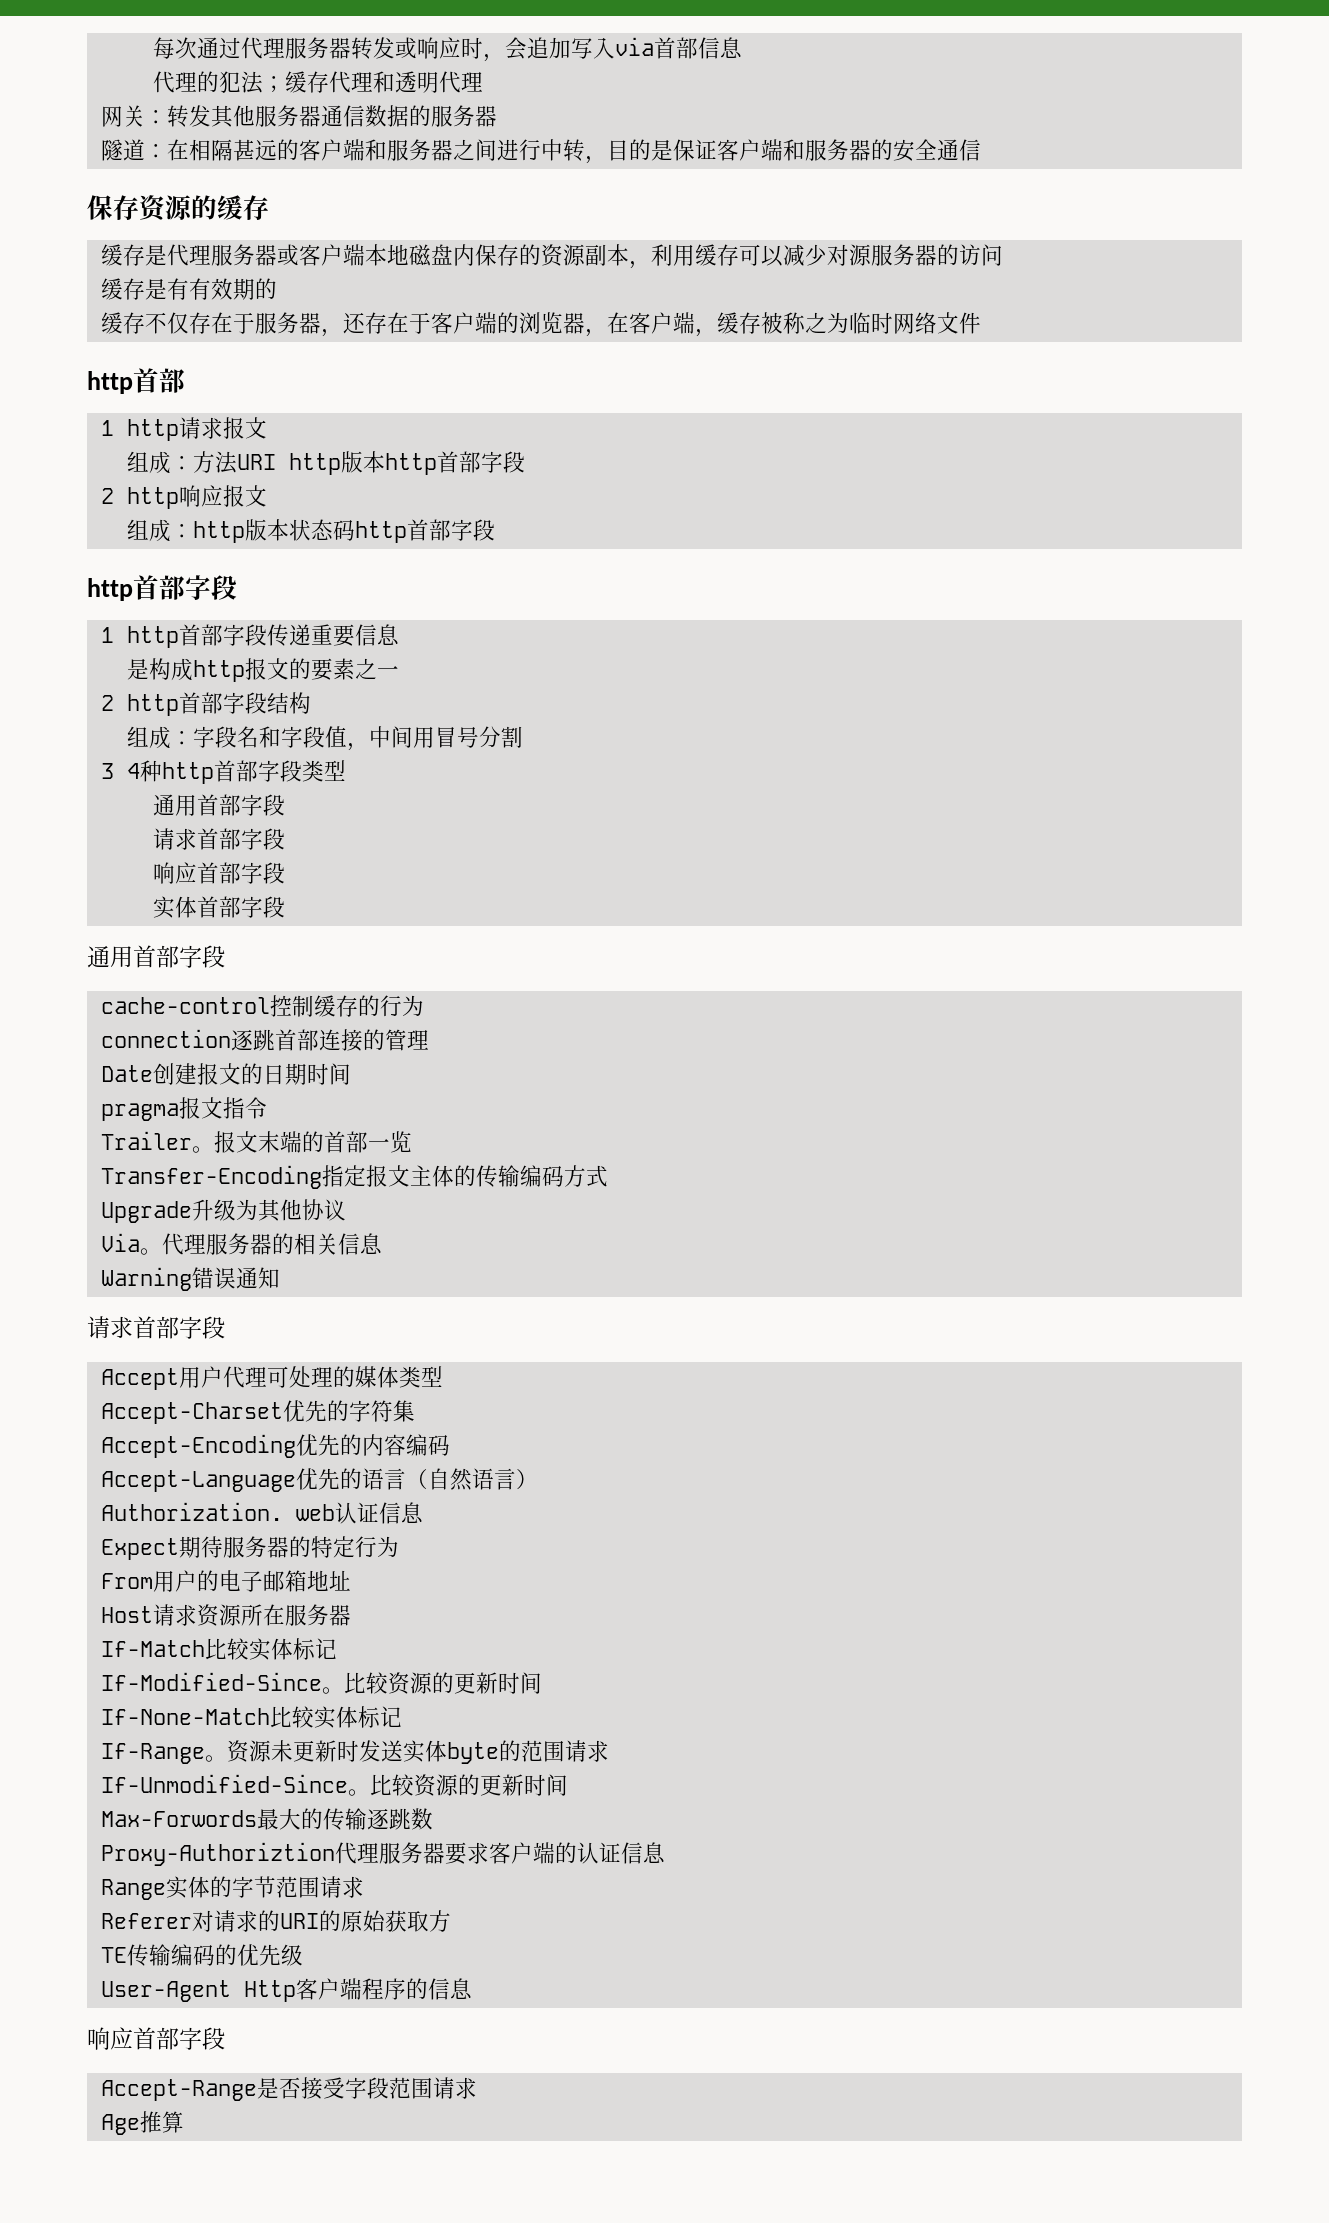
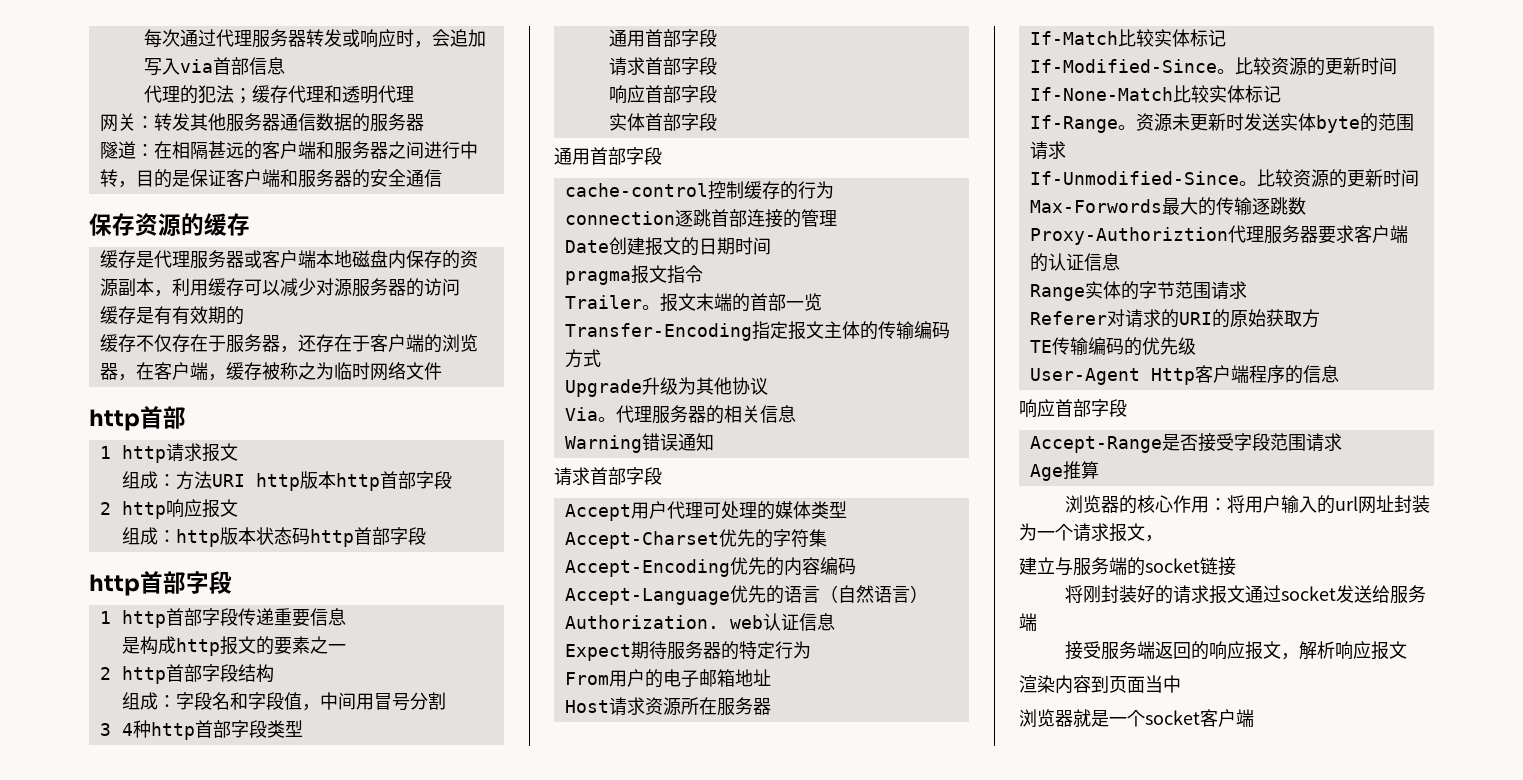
(184, 2122) none -> [1065,495,1431,514] [1019,523,1163,542] [1019,557,1236,576] [1065,585,1427,604] [1019,613,1037,631] [1065,641,1408,660] [1019,675,1181,694] [1019,709,1254,727] // 浏览器的核心作用：将用户输入的url网址封装为一个请求报文， // 建立与服务端的socket链接 // 将刚封装好的请求报文通过socket发送给服务端 // 接受服务端返回的响应报文，解析响应报文 // 渲染内容到页面当中 // 浏览器就是一个socket客户端

